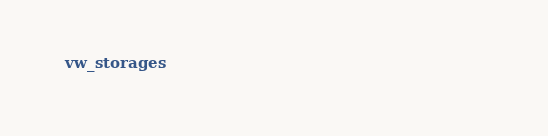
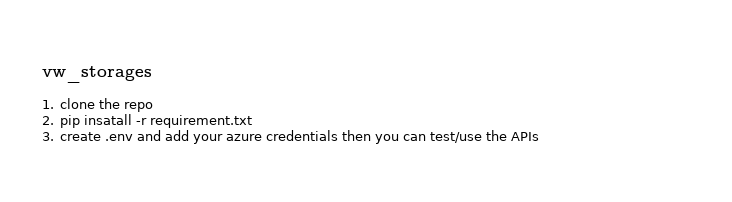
(166, 65) none -> [42,98,154,112] [42,114,253,128] [42,130,540,144] // 1. clone the repo // 2. pip insatall -r requirement.txt // 3. create .env and add your azure credentials then you can test/use the APIs

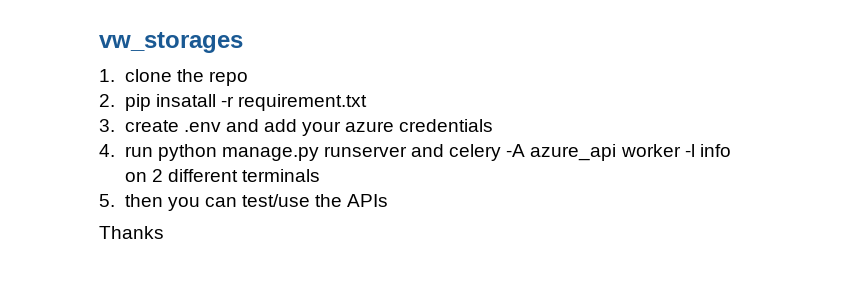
(339, 135) none -> [99,144,731,161] [124,169,320,182] [99,194,115,207] // 4. run python manage.py runserver and celery -A azure_api worker -l info on 2 different terminals // 5.
(540, 136) none -> [99,226,164,239] // Thanks

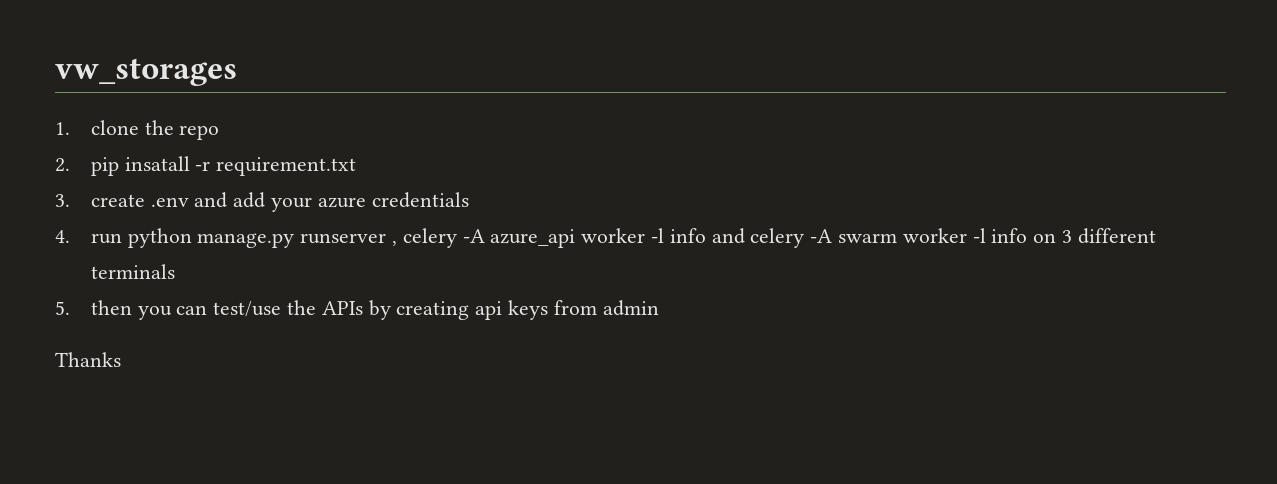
[411,144,445,157] and -> [392,241,398,246] ,
[124,169,163,182] on 2 -> [711,228,1073,248] and celery -A swarm worker -l info on 3
(389, 200) none -> [368,300,659,320] by creating api keys from admin

